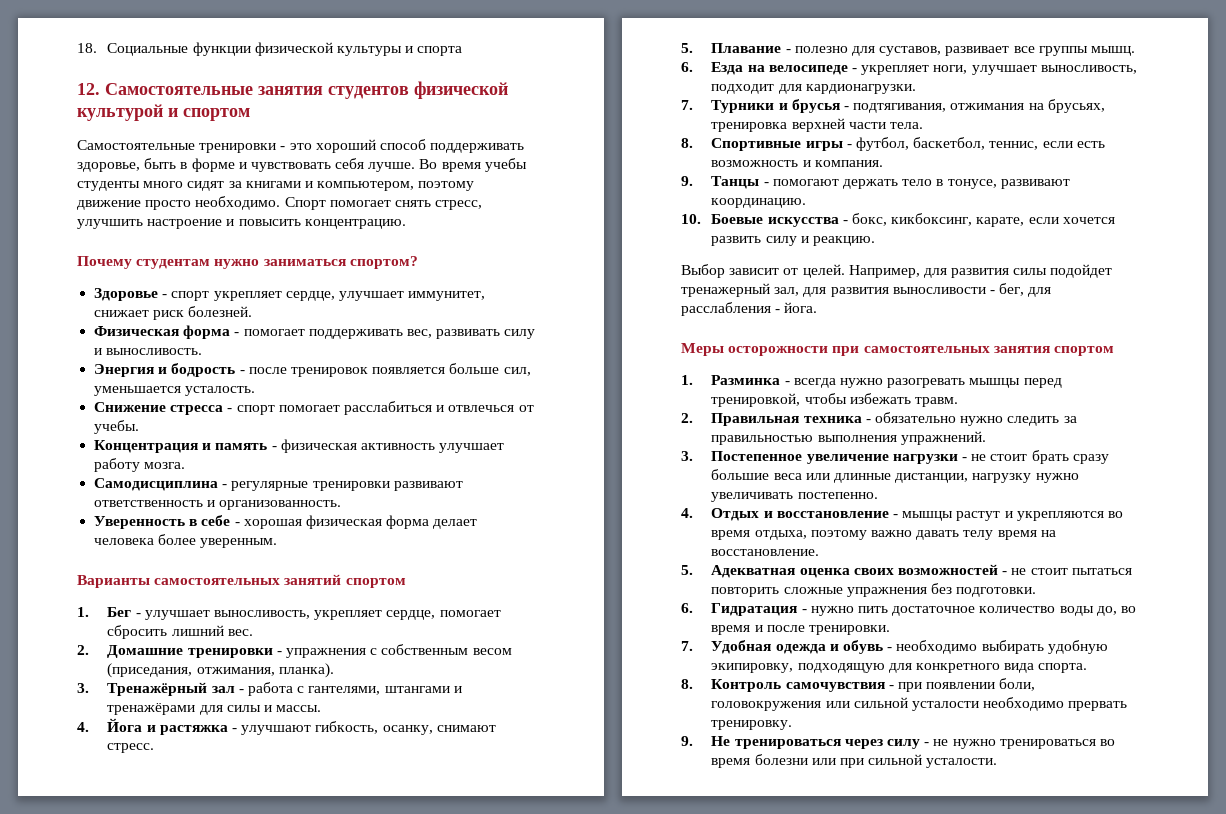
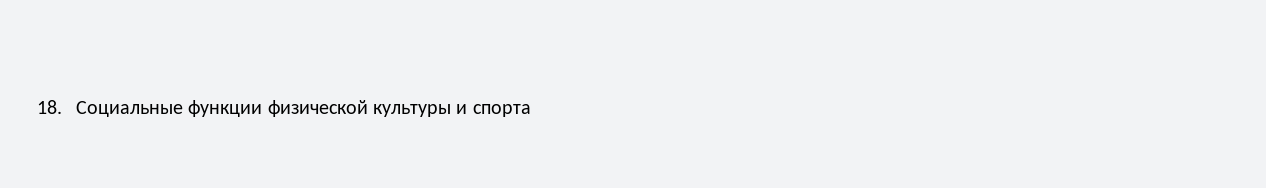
[77,81,508,99] [77,104,250,121] [77,139,525,153] [77,158,527,172] [77,181,475,191] [77,196,483,210] [77,219,406,229] [77,256,418,269] [94,288,486,301] [94,306,253,320] [94,325,536,339] [94,348,203,355] [94,363,531,377] [94,386,256,396] [94,401,534,415] [94,420,140,434] [94,439,505,453] [94,458,186,472] [94,478,463,491] [94,500,342,510] [94,515,478,529] [94,534,278,548] [77,574,406,588] [77,607,501,620] [107,625,253,639] [77,644,512,658] [107,663,334,678] [77,682,462,696] [107,703,322,715] [77,718,496,735] [107,743,155,753] [681,43,1135,56] [681,62,1137,75] [711,84,916,94] [681,99,1105,113] [711,118,924,132] [681,137,1105,151] [711,160,883,167] [681,176,1070,189] [711,198,807,208] [681,213,1115,227] [711,236,876,246] [681,264,1113,278] [681,283,1052,297] [681,302,818,316] [681,343,1114,356] [681,375,1062,388] [711,393,959,407] [681,412,1077,426] [711,431,986,445] [681,450,1109,464] [711,469,1079,483] [711,492,878,502] [681,508,1123,521] [711,530,1056,540] [711,549,820,556] [681,564,1132,578] [711,583,1037,597] [681,603,1136,616] [711,625,891,635] [681,640,1108,654] [711,663,1088,673] [681,678,1036,692] [711,697,1128,711] [711,720,793,730] [681,736,1115,749] [711,754,998,768] // 12. Самостоятельные занятия студентов физической культурой и спортом // Самостоятельные тренировки - это хороший способ поддерживать здоровье, быть в форме и чувствовать себя лучше. Во время учебы студенты много сидят за книгами и компьютером, поэтому движение просто необходимо. Спорт помогает снять стресс, улучшить настроение и повысить концентрацию. // Почему студентам нужно заниматься спортом? // Здоровье - спорт укрепляет сердце, улучшает иммунитет, снижает риск болезней. // Физическая форма - помогает поддерживать вес, развивать силу и выносливость. // Энергия и бодрость - после тренировок появляется больше сил, уменьшается усталость. // Снижение стресса - спорт помогает расслабиться и отвлечься от учебы. // Концентрация и память - физическая активность улучшает работу мозга. // Самодисциплина - регулярные тренировки развивают ответственность и организованность. // Уверенность в себе - хорошая физическая форма делает человека более уверенным. // Варианты самостоятельных занятий спортом // 1. Бег - улучшает выносливость, укрепляет сердце, помогает сбросить лишний вес. // 2. Домашние тренировки - упражнения с собственным весом (приседания, отжимания, планка). // 3. Тренажёрный зал - работа с гантелями, штангами и тренажёрами для силы и массы. // 4. Йога и растяжка - улучшают гибкость, осанку, снимают стресс. // 5. Плавание - полезно для суставов, развивает все группы мышц. // 6. Езда на велосипеде - укрепляет ноги, улучшает выносливость, подходит для кардионагрузки. // 7. Турники и брусья - подтягивания, отжимания на брусьях, тренировка верхней части тела. // 8. Спортивные игры - футбол, баскетбол, теннис, если есть возможность и компания. // 9. Танцы - помогают держать тело в тонусе, развивают координацию. // 10. Боевые искусства - бокс, кикбоксинг, карате, если хочется развить силу и реакцию. // Выбор зависит от целей. Например, для развития силы подойдет тренажерный зал, для развития выносливости - бег, для расслабления - йога. // Меры осторожности при самостоятельных занятия спортом // 1. Разминка - всегда нужно разогревать мышцы перед тренировкой, чтобы избежать травм. // 2. Правильная техника - обязательно нужно следить за правильностью выполнения упражнений. // 3. Постепенное увеличение нагрузки - не стоит брать сразу большие веса или длинные дистанции, нагрузку нужно увеличивать постепенно. // 4. Отдых и восстановление - мышцы растут и укрепляются во время отдыха, поэтому важно давать телу время на восстановление. // 5. Адекватная оценка своих возможностей - не стоит пытаться повторить сложные упражнения без подготовки. // 6. Гидратация - нужно пить достаточное количество воды до, во время и после тренировки. // 7. Удобная одежда и обувь - необходимо выбирать удобную экипировку, подходящую для конкретного вида спорта. // 8. Контроль самочувствия - при появлении боли, головокружения или сильной усталости необходимо прервать тренировку. // 9. Не тренироваться через силу - не нужно тренироваться во время болезни или при сильной усталости. -> (531, 110) none

